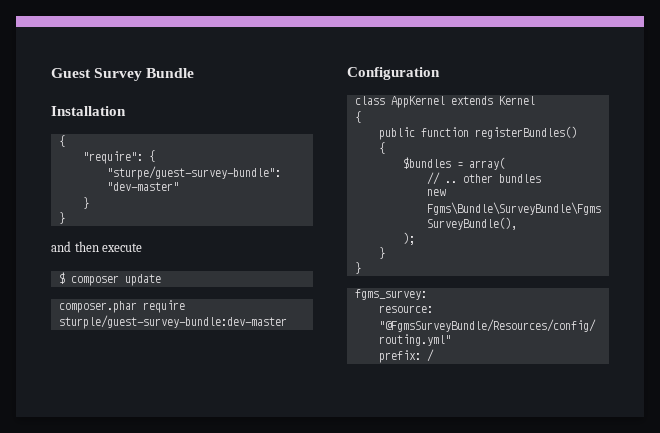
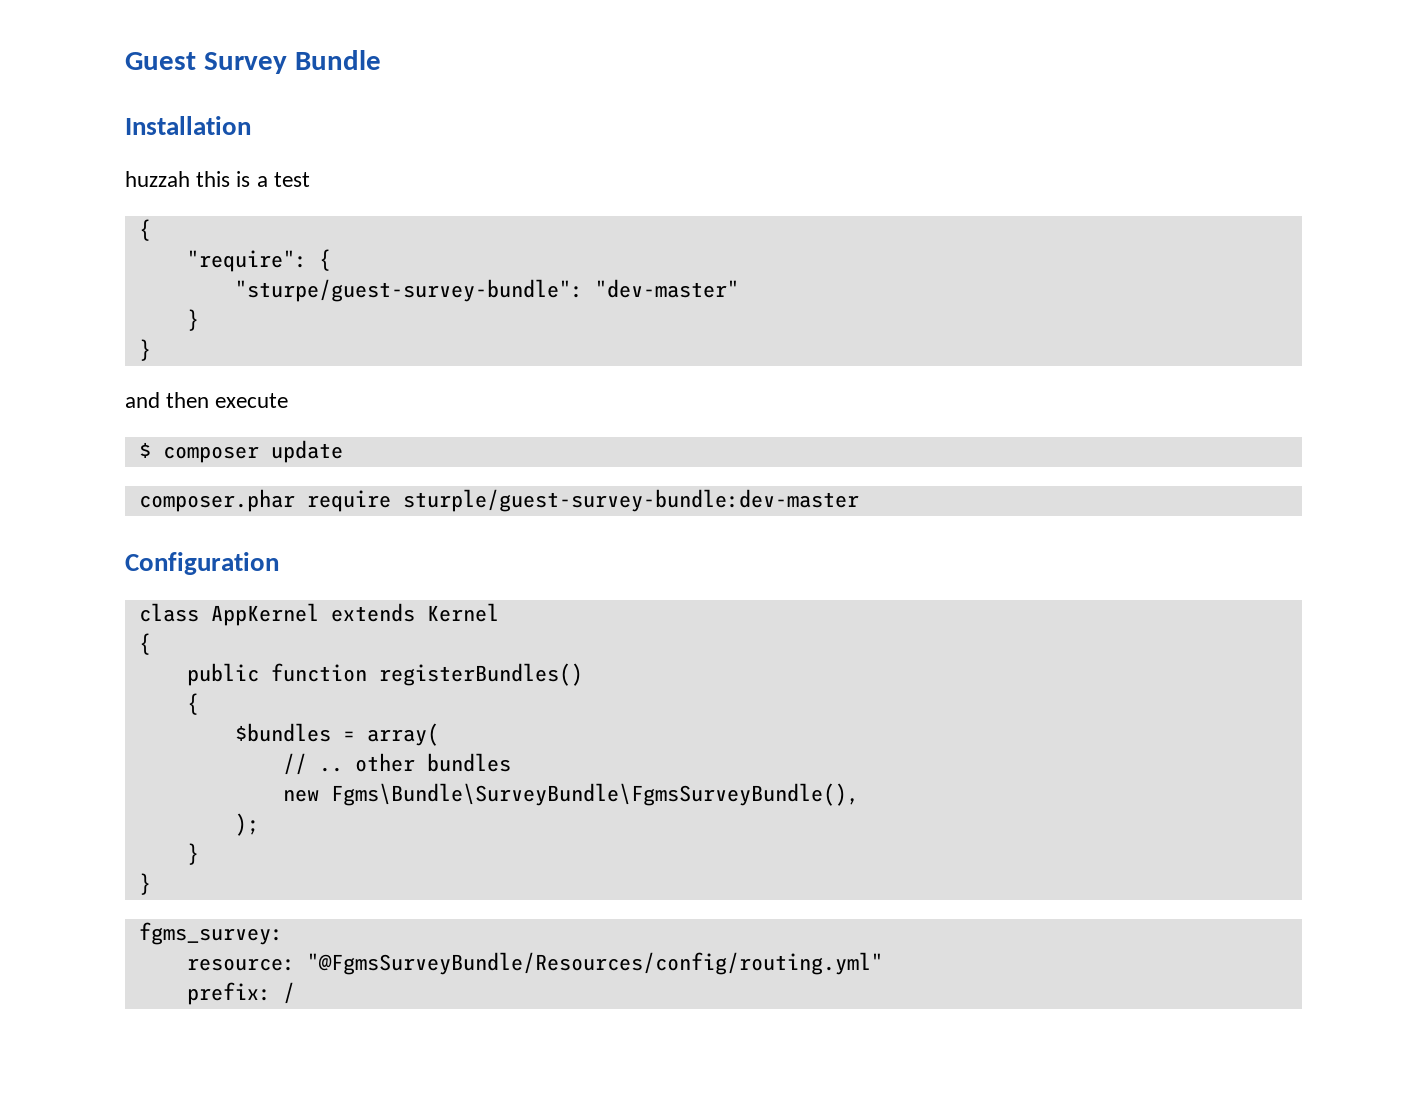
(126, 111) none -> [125,171,310,187] // huzzah this is a test

